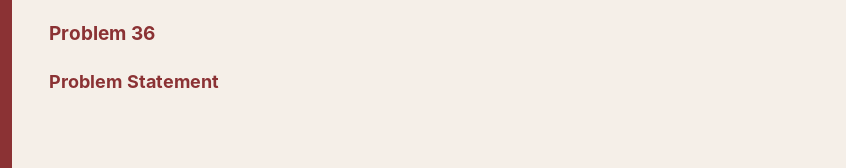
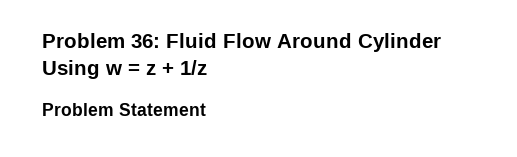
[49,26,156,40] Problem 36 -> [42,33,441,52] [42,60,207,79] Problem 36: Fluid Flow Around Cylinder Using w = z + 1/z

